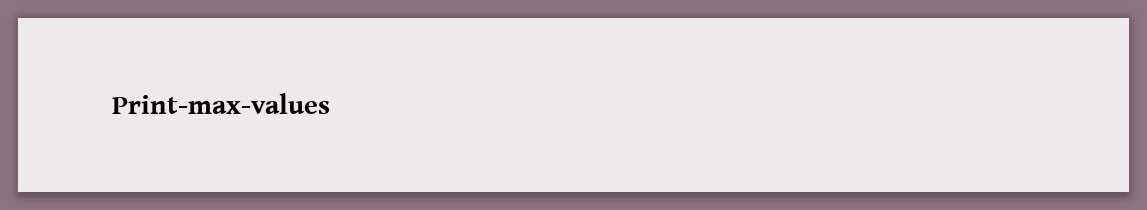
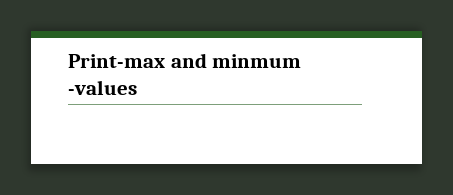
[112,93,330,114] Print-max-values -> [68,53,302,68] [68,80,137,95] Print-max and minmum -values

